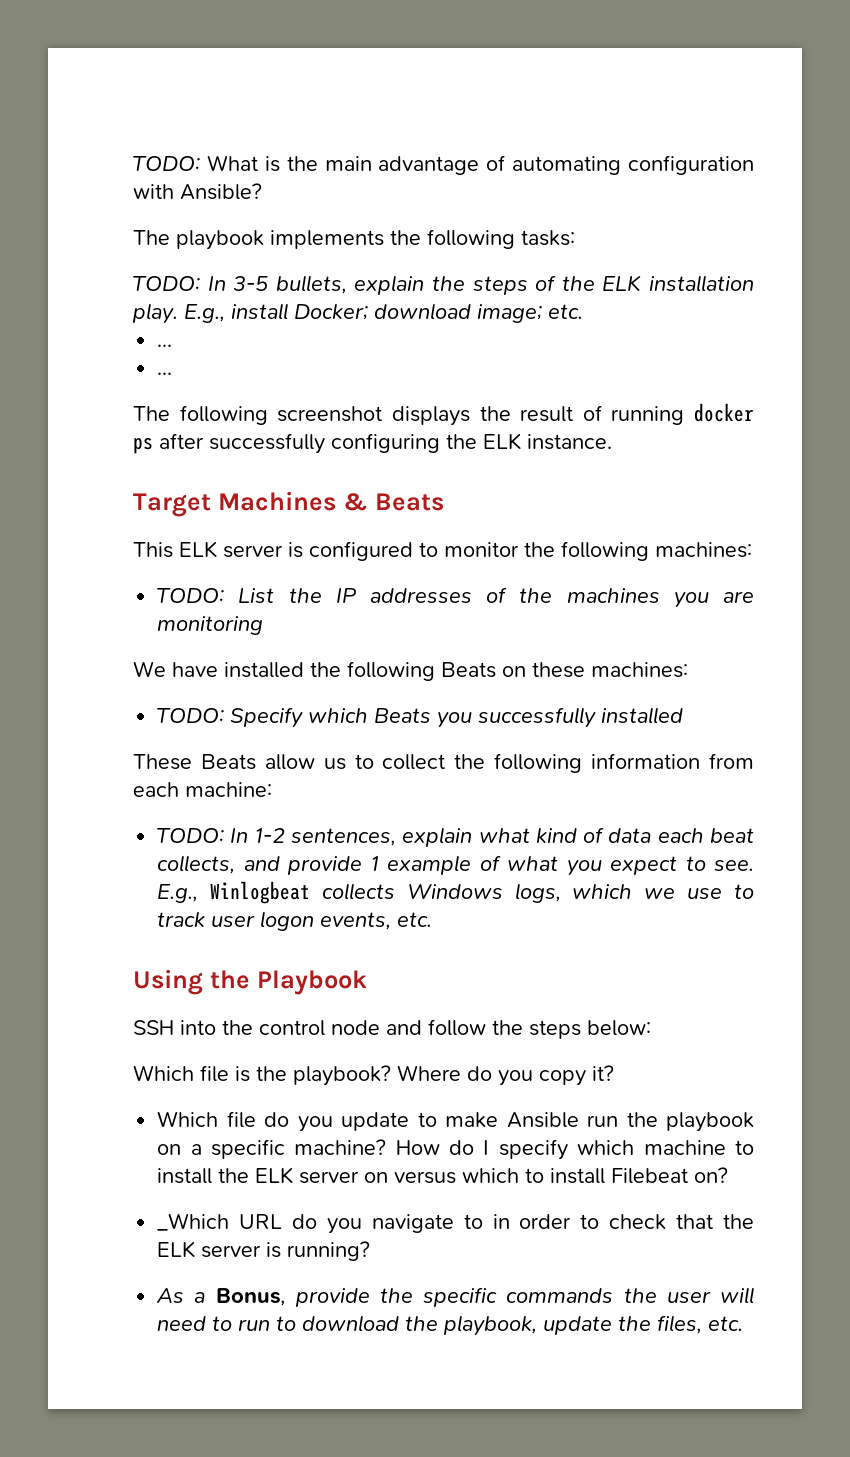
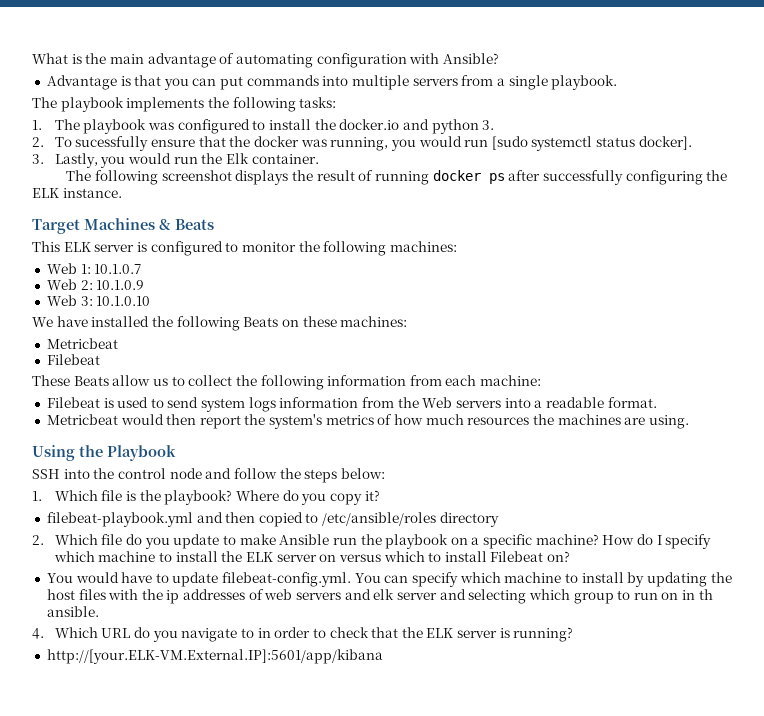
[133,156,200,171] TODO: -> (32, 58) none
(262, 191) none -> [46,75,618,90] // Advantage is that you can put commands into multiple servers from a single playbook.
[133,275,755,295] [132,303,583,324] [157,344,173,347] [157,372,173,375] TODO: In 3-5 bullets, explain the steps of the ELK installation play. E.g., install Docker; download image; etc. // ... // ... -> [32,119,495,134] [32,136,692,151] [32,153,319,168] 1. The playbook was configured to install the docker.io and python 3. // 2. To sucessfully ensure that the docker was running, you would run [sudo systemctl status docker]. // 3. Lastly, you would run the Elk container.
[157,587,754,608] [157,616,264,635] TODO: List the IP addresses of the machines you are monitoring -> [46,263,142,274] [46,279,145,290] [46,295,151,306] Web 1: 10.1.0.7 // Web 2: 10.1.0.9 // Web 3: 10.1.0.10
[157,707,684,728] TODO: Specify which Beats you successfully installed -> [46,338,118,349] [46,354,100,365] Metricbeat // Filebeat
[157,827,754,847] [157,855,755,876] [157,881,755,904] [157,911,433,931] TODO: In 1-2 sentences, explain what kind of data each beat collects, and provide 1 example of what you expect to see. E.g., Winlogbeat collects Windows logs, which we use to track user logon events, etc. -> [46,397,657,412] [46,414,689,429] Filebeat is used to send system logs information from the Web servers into a readable format. // Metricbeat would then report the system's metrics of how much resources the machines are using.
(651, 1028) none -> [32,491,42,501] 1.
(614, 1073) none -> [46,512,499,527] [32,535,44,545] filebeat-playbook.yml and then copied to /etc/ansible/roles directory // 2.
[157,1213,230,1231] _Which -> [46,572,732,587] [46,589,713,604] [46,606,99,617] [32,627,98,639] You would have to update filebeat-config.yml. You can specify which machine to install by updating the host files with the ip addresses of web servers and elk server and selecting which group to run on in th ansible. // 4. Which
[156,1287,754,1307] [157,1315,744,1336] As a Bonus, provide the specific commands the user will need to run to download the playbook, update the files, etc. -> [46,649,383,664] http://[your.ELK-VM.External.IP]:5601/app/kibana

